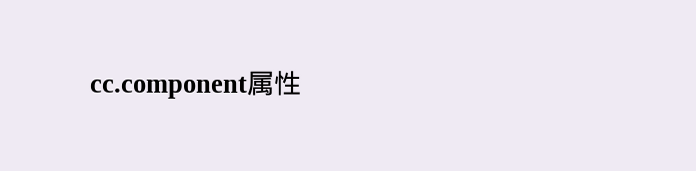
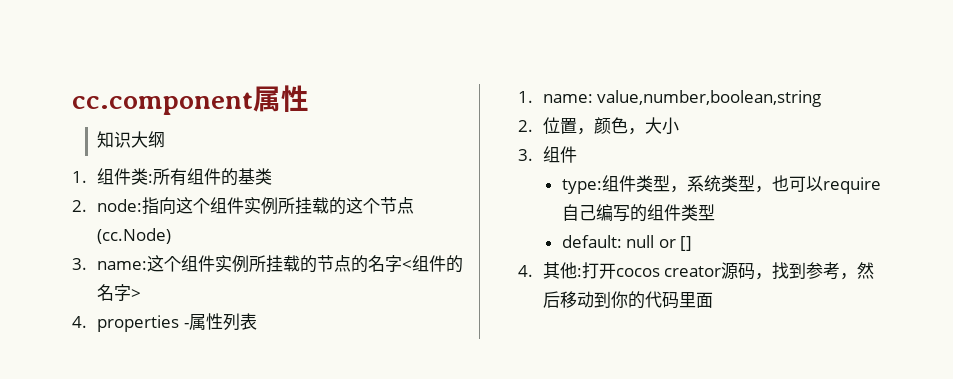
(302, 83) none -> [96,131,165,148] [72,168,272,186] [72,197,414,215] [96,228,171,244] [72,255,463,273] [96,284,141,301] [72,313,257,332] [517,90,822,107] [517,117,679,135] [517,146,577,163] [561,175,881,194] [561,204,715,222] [561,235,693,251] [517,262,875,280] [542,291,713,309] // 知识大纲 // 1.组件类:所有组件的基类 // 2. node:指向这个组件实例所挂载的这个节点(cc.Node) // 3. name:这个组件实例所挂载的节点的名字<组件的名字> // 4. properties -属性列表 // 1. name: value,number,boolean,string // 2.位置，颜色，大小 // 3.组件 // type:组件类型，系统类型，也可以require自己编写的组件类型 // default: null or [] // 4.其他:打开cocos creator源码，找到参考，然后移动到你的代码里面

